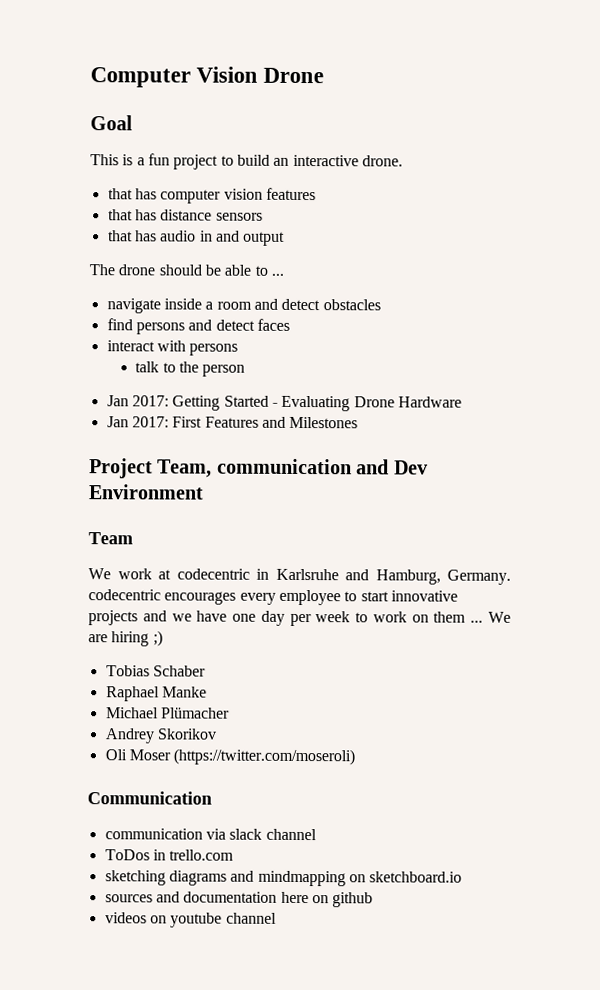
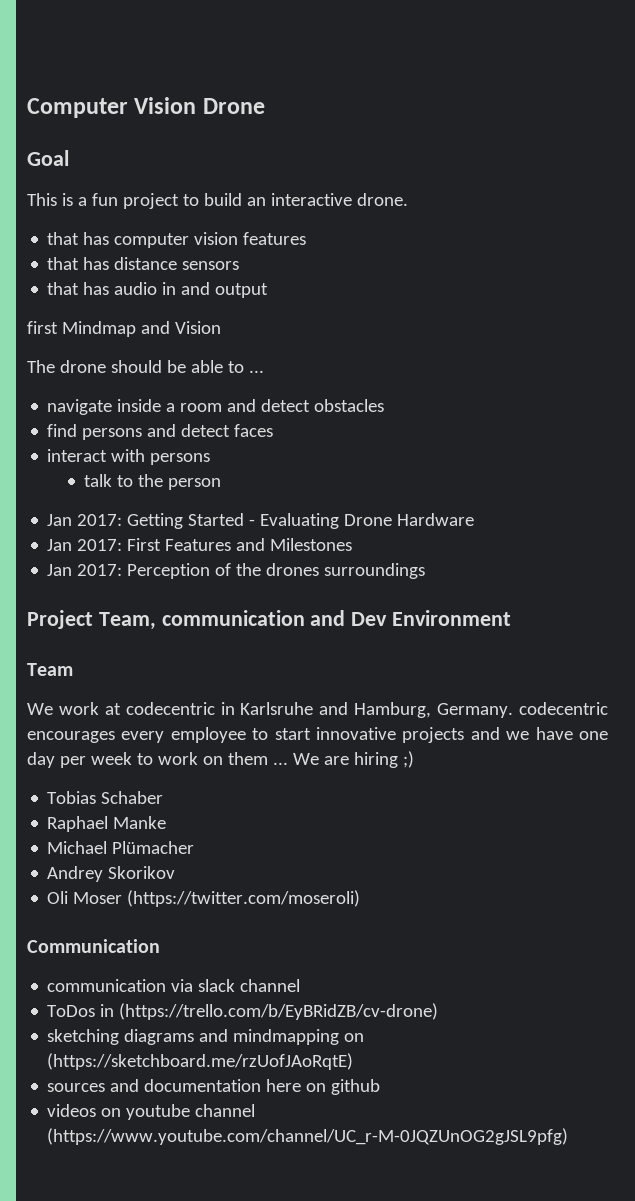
(286, 238) none -> [27,321,221,337] // first Mindmap and Vision
(359, 422) none -> [47,563,426,579] // Jan 2017: Perception of the drones surroundings
[169,849,235,861] trello.com -> [119,1003,439,1020] (https://trello.com/b/EyBRidZB/cv-drone)
[369,871,463,883] sketchboard.io -> [47,1053,354,1070] (https://sketchboard.me/rzUofJAoRqtE)
(277, 918) none -> [47,1128,569,1145] (https://www.youtube.com/channel/UC_r-M-0JQZUnOG2gJSL9pfg)

